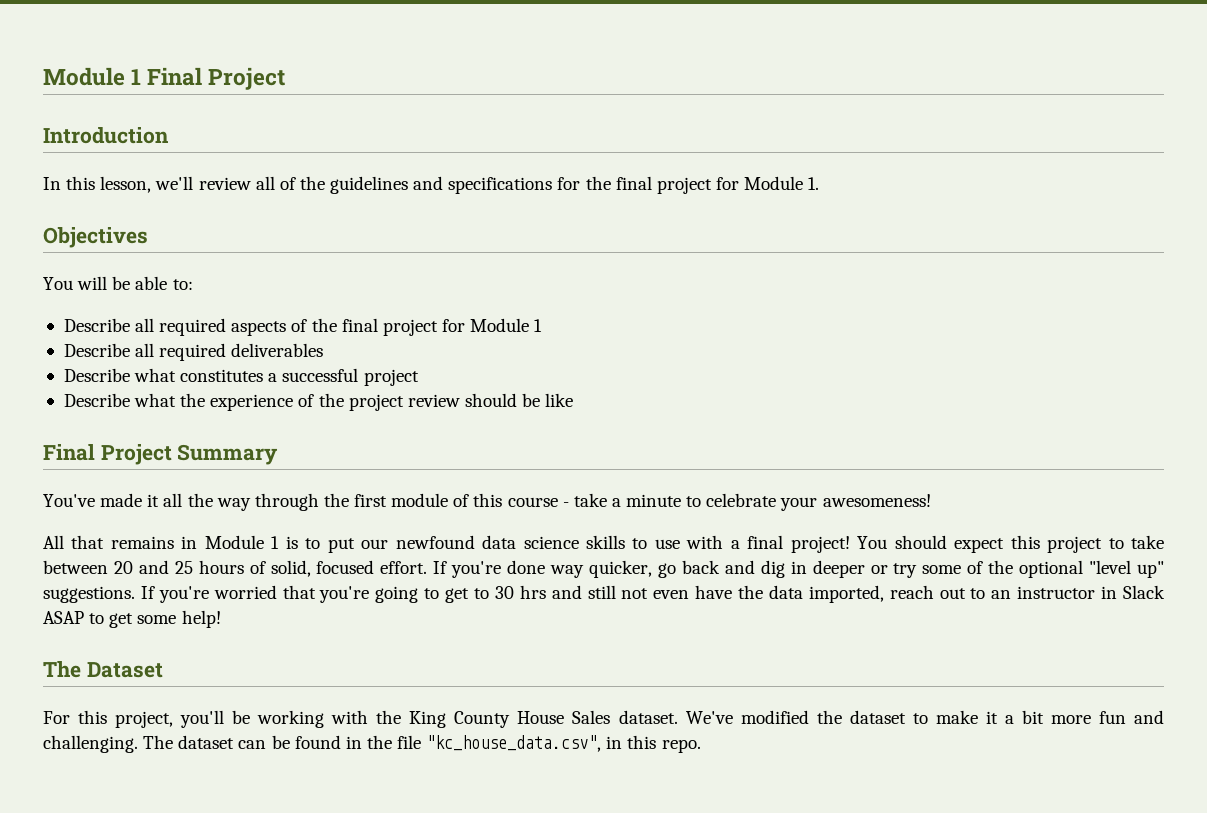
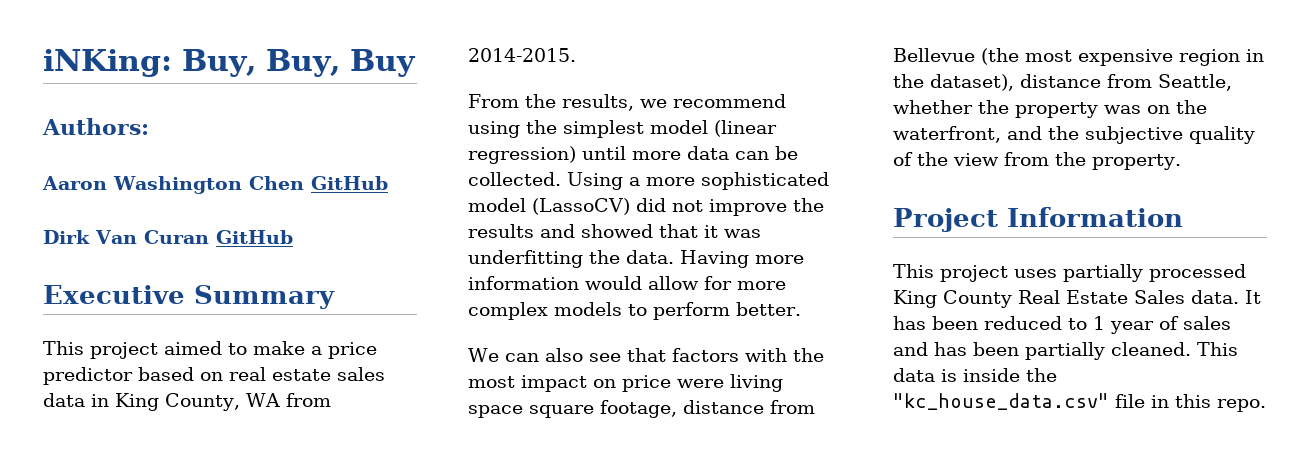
[43,67,286,90] [43,127,169,144] [43,176,820,194] [43,227,148,248] [43,276,193,290] [63,318,543,336] [63,343,324,361] [63,368,419,386] [63,393,574,411] [43,444,279,465] [43,493,931,511] [43,535,1164,553] [43,560,1165,578] [43,585,1165,603] [43,610,221,628] [43,661,163,678] [43,710,1164,728] [43,735,602,753] Module 1 Final Project // Introduction // In this lesson, we'll review all of the guidelines and specifications for the final project for Module 1. // Objectives // You will be able to: // Describe all required aspects of the final project for Module 1 // Describe all required deliverables // Describe what constitutes a successful project // Describe what the experience of the project review should be like // Final Project Summary // You've made it all the way through the first module of this course - take a minute to celebrate your awesomeness! // All that remains in Module 1 is to put our newfound data science skills to use with a final project! You should expect this project to take between 20 and 25 hours of solid, focused effort. If you're done way quicker, go back and dig in deeper or try some of the optional "level up" suggestions. If you're worried that you're going to get to 30 hrs and still not even have the data imported, reach out to an instructor in Slack ASAP to get some help! // The Dataset // For this project, you'll be working with the King County House Sales dataset. We've modified the dataset to make it a bit more fun and challenging. The dataset can be found in the file "kc_house_data.csv", -> [43,49,416,77] [42,118,149,135] [42,176,388,194] [43,230,293,244] [43,285,335,309] [43,341,377,359] [43,367,385,385] [43,393,331,411] [468,48,576,62] [468,94,786,111] [468,120,777,138] [468,146,798,164] [468,172,829,190] [468,198,824,216] [468,224,761,238] [468,250,804,268] [468,276,786,290] [468,302,801,320] [468,348,824,362] [468,374,783,392] [468,400,815,418] [893,48,1264,66] [893,74,1232,91] [893,100,1207,118] [893,126,1255,144] [893,152,1181,170] [893,207,1183,232] [893,264,1246,282] [893,290,1261,308] [893,316,1231,334] [893,342,1238,360] [893,368,1057,382] [893,393,1145,410] iNKing: Buy, Buy, Buy // Authors: // Aaron Washington Chen GitHub // Dirk Van Curan GitHub // Executive Summary // This project aimed to make a price predictor based on real estate sales data in King County, WA from 2014-2015. // From the results, we recommend using the simplest model (linear regression) until more data can be collected. Using a more sophisticated model (LassoCV) did not improve the results and showed that it was underfitting the data. Having more information would allow for more complex models to perform better. // We can also see that factors with the most impact on price were living space square footage, distance from Bellevue (the most expensive region in the dataset), distance from Seattle, whether the property was on the waterfront, and the subjective quality of the view from the property. // Project Information // This project uses partially processed King County Real Estate Sales data. It has been reduced to 1 year of sales and has been partially cleaned. This data is inside the "kc_house_data.csv" file

